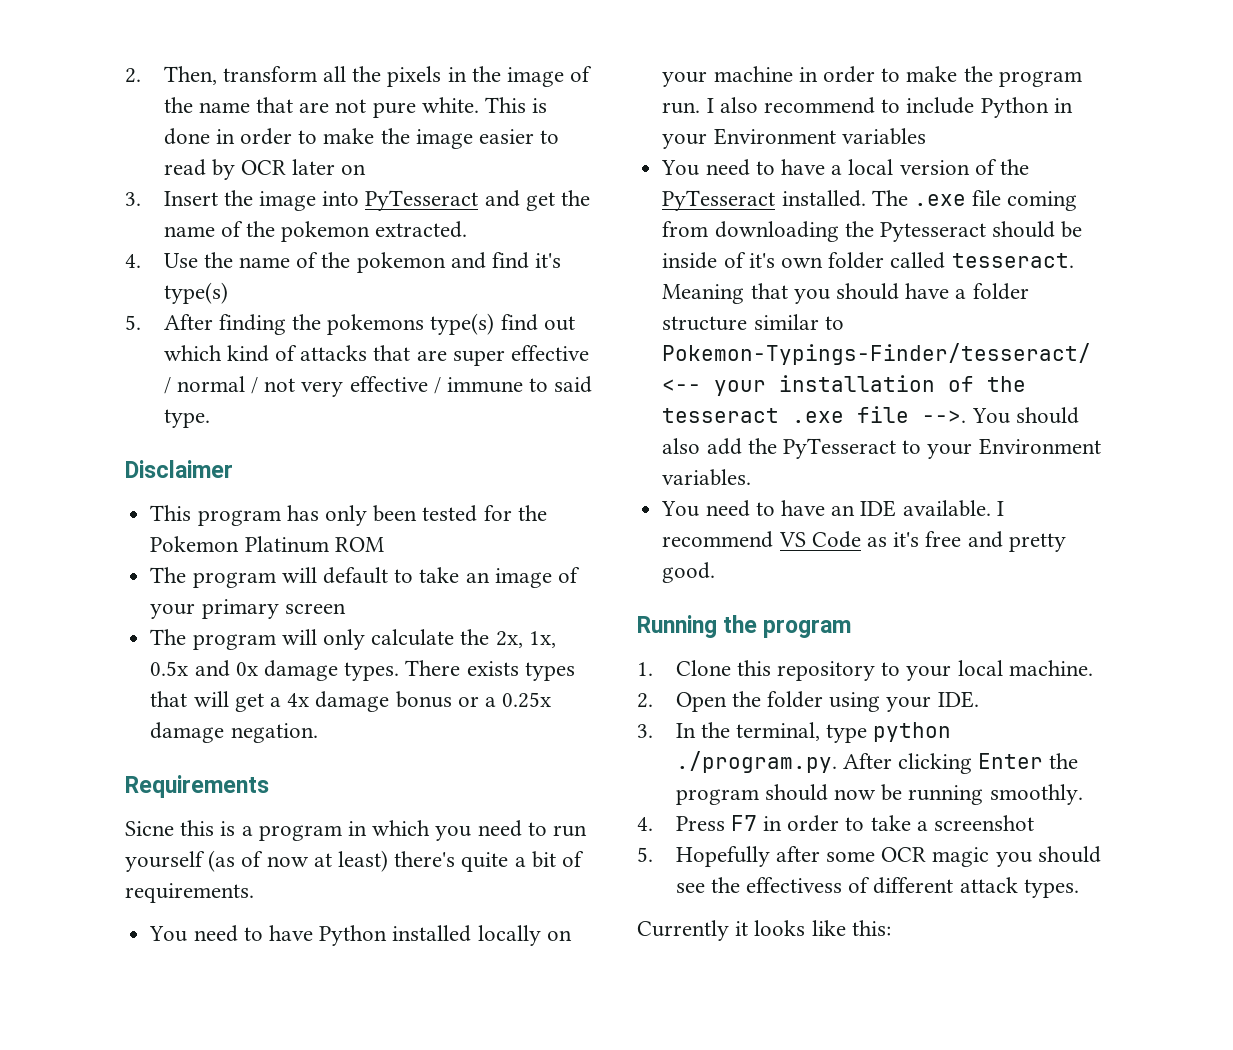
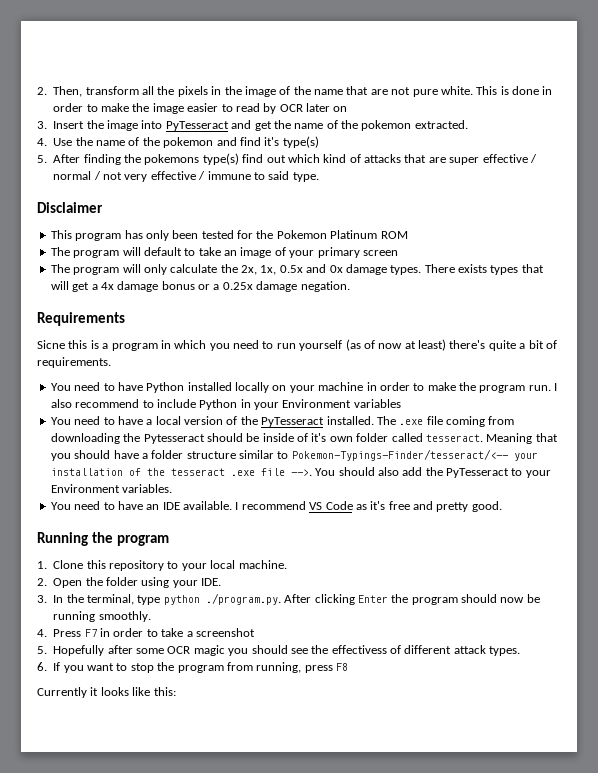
(1079, 888) none -> [37,662,348,673] // 6. If you want to stop the program from running, press F8

